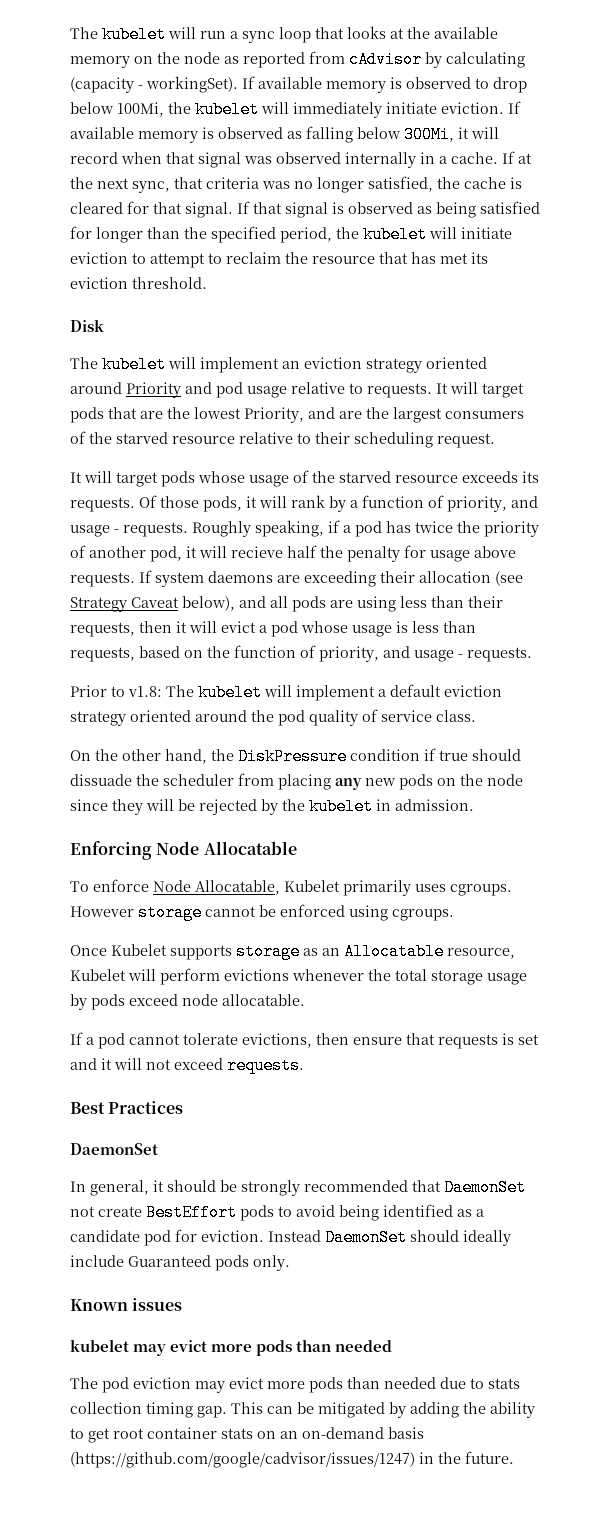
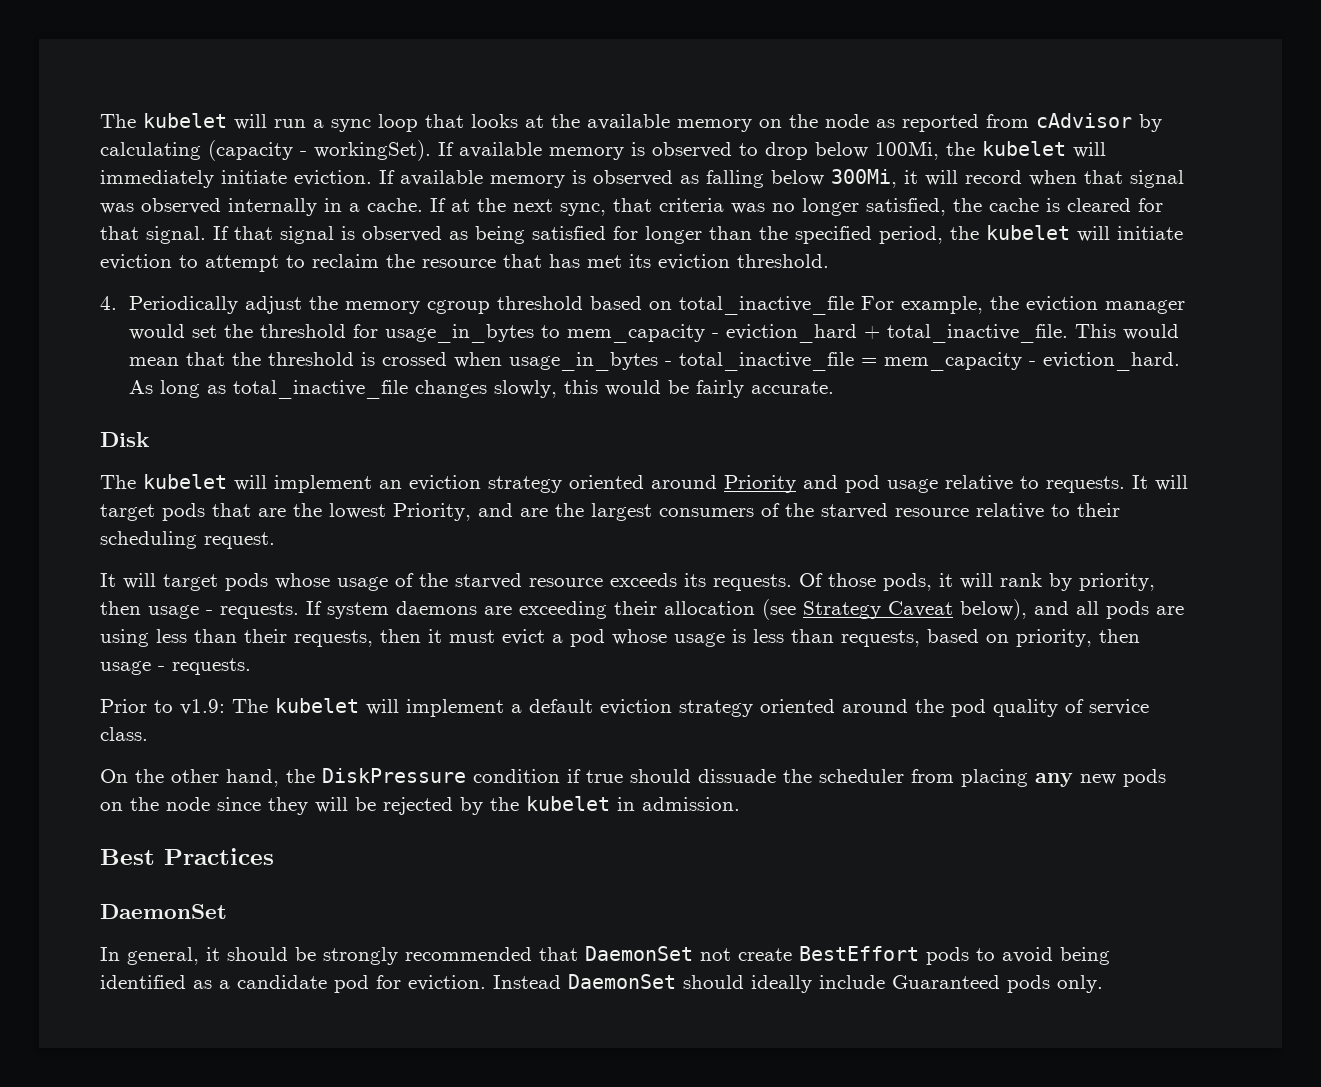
(207, 283) none -> [100,296,1186,315] [129,324,1180,343] [129,352,1181,371] [129,380,835,399] // 4. Periodically adjust the memory cgroup threshold based on total_inactive_file For example, the eviction manager would set the threshold for usage_in_bytes to mem_capacity - eviction_hard + total_inactive_file. This would mean that the threshold is crossed when usage_in_bytes - total_inactive_file = mem_capacity - eviction_hard. As long as total_inactive_file changes slowly, this would be fairly accurate.
[350,495,538,512] [70,520,539,537] [70,545,516,562] a function of priority, and usage - requests. Roughly speaking, if a pod has twice the priority of another pod, it will recieve half the penalty for usage above -> [1079,573,1155,591] [100,601,213,619] priority, then usage -
[189,621,217,633] will -> [449,630,495,643] must
[207,645,410,662] the function of priority, and -> [1016,629,1140,647] priority, then
[128,686,162,697] v1.8: -> [180,699,225,715] v1.9:
[70,841,297,860] [70,879,512,896] [70,904,454,921] [70,943,515,960] [70,968,527,985] [70,994,305,1010] [70,1032,539,1049] [70,1057,304,1074] // Enforcing Node Allocatable // To enforce Node Allocatable, Kubelet primarily uses cgroups. However storage cannot be enforced using cgroups. // Once Kubelet supports storage as an Allocatable resource, Kubelet will perform evictions whenever the total storage usage by pods exceed node allocatable. // If a pod cannot tolerate evictions, then ensure that requests is set and it will not exceed requests. -> (740, 804) none
[70,1298,183,1311] [70,1339,393,1356] [70,1377,520,1393] [70,1402,535,1418] [70,1427,424,1443] [70,1451,514,1468] // Known issues // kubelet may evict more pods than needed // The pod eviction may evict more pods than needed due to stats collection timing gap. This can be mitigated by adding the ability to get root container stats on an on-demand basis (https://github.com/google/cadvisor/issues/1247) in the future. -> (1103, 984) none

